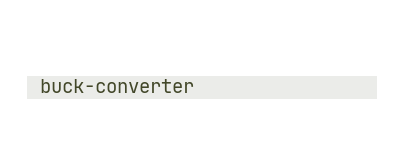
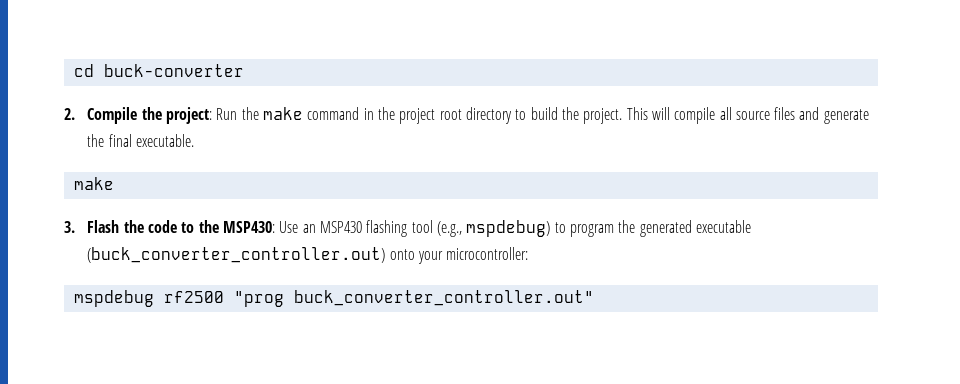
(39, 86) none -> [73,64,94,77] cd
(194, 86) none -> [64,107,869,124] [87,134,195,147] [73,177,114,190] [64,220,751,237] [87,247,529,264] [73,290,594,307] // 2. Compile the project: Run the make command in the project root directory to build the project. This will compile all source files and generate the final executable. // make // 3. Flash the code to the MSP430: Use an MSP430 flashing tool (e.g., mspdebug) to program the generated executable (buck_converter_controller.out) onto your microcontroller: // mspdebug rf2500 "prog buck_converter_controller.out"

